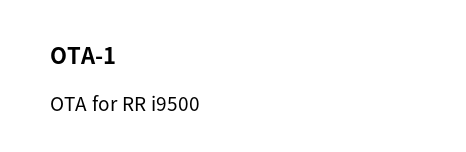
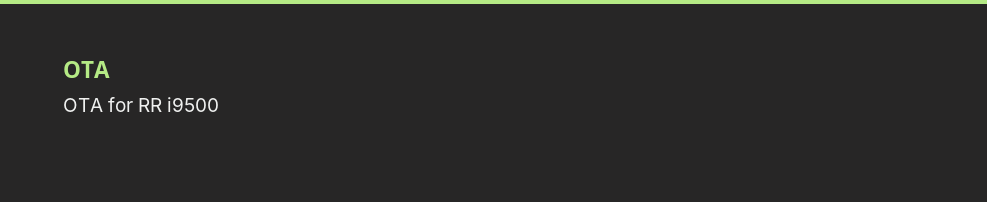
[50,47,116,64] OTA-1 -> [63,61,110,78] OTA

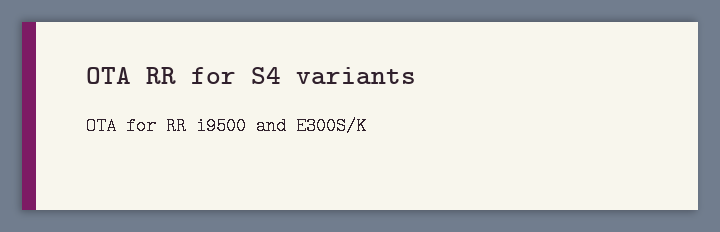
[63,61,110,78] OTA -> [86,67,416,85] OTA RR for S4 variants
(220, 104) none -> [256,117,366,135] and E300S/K

